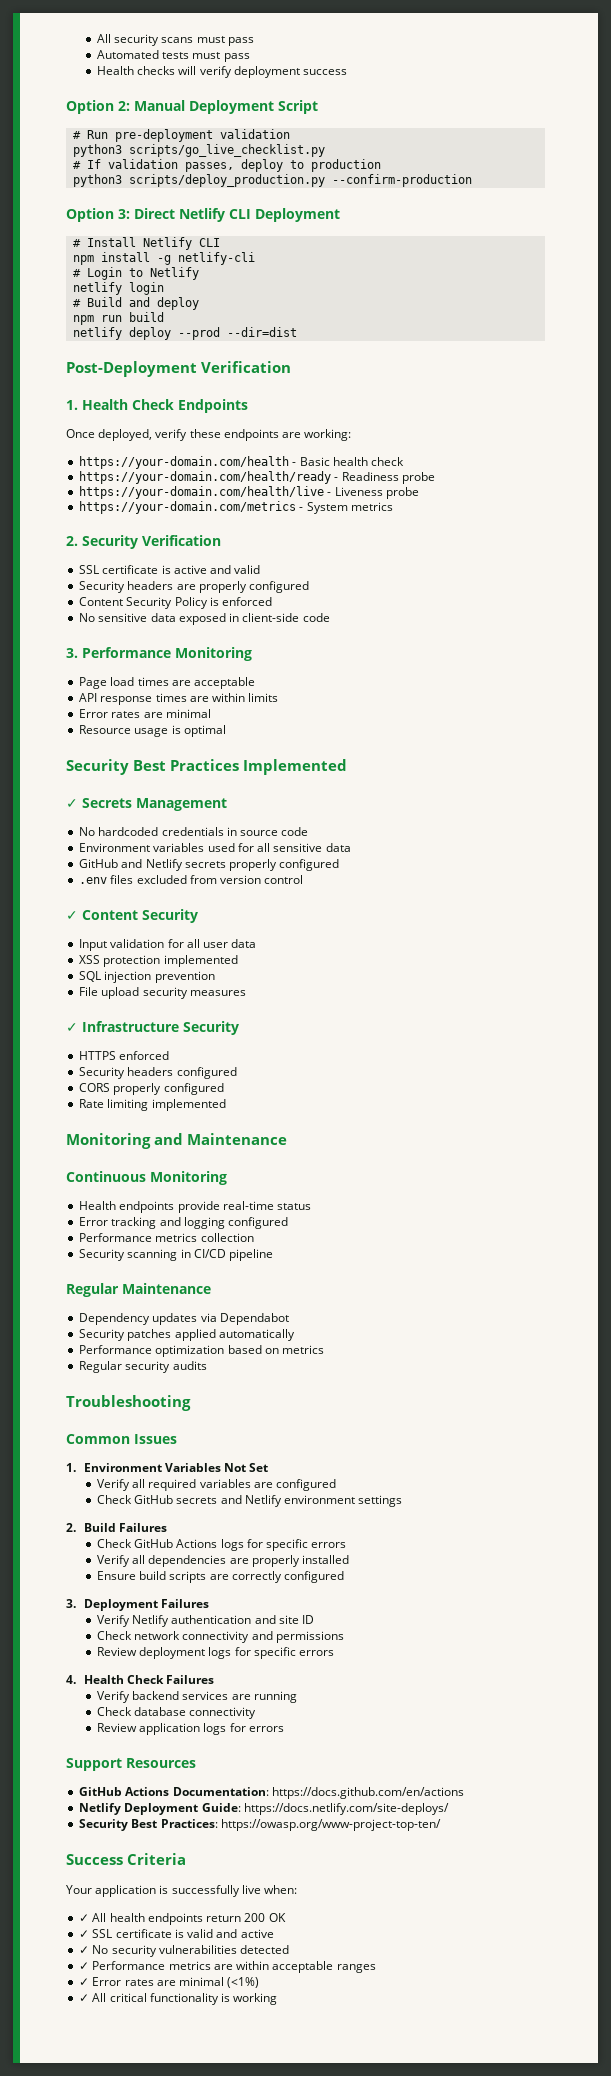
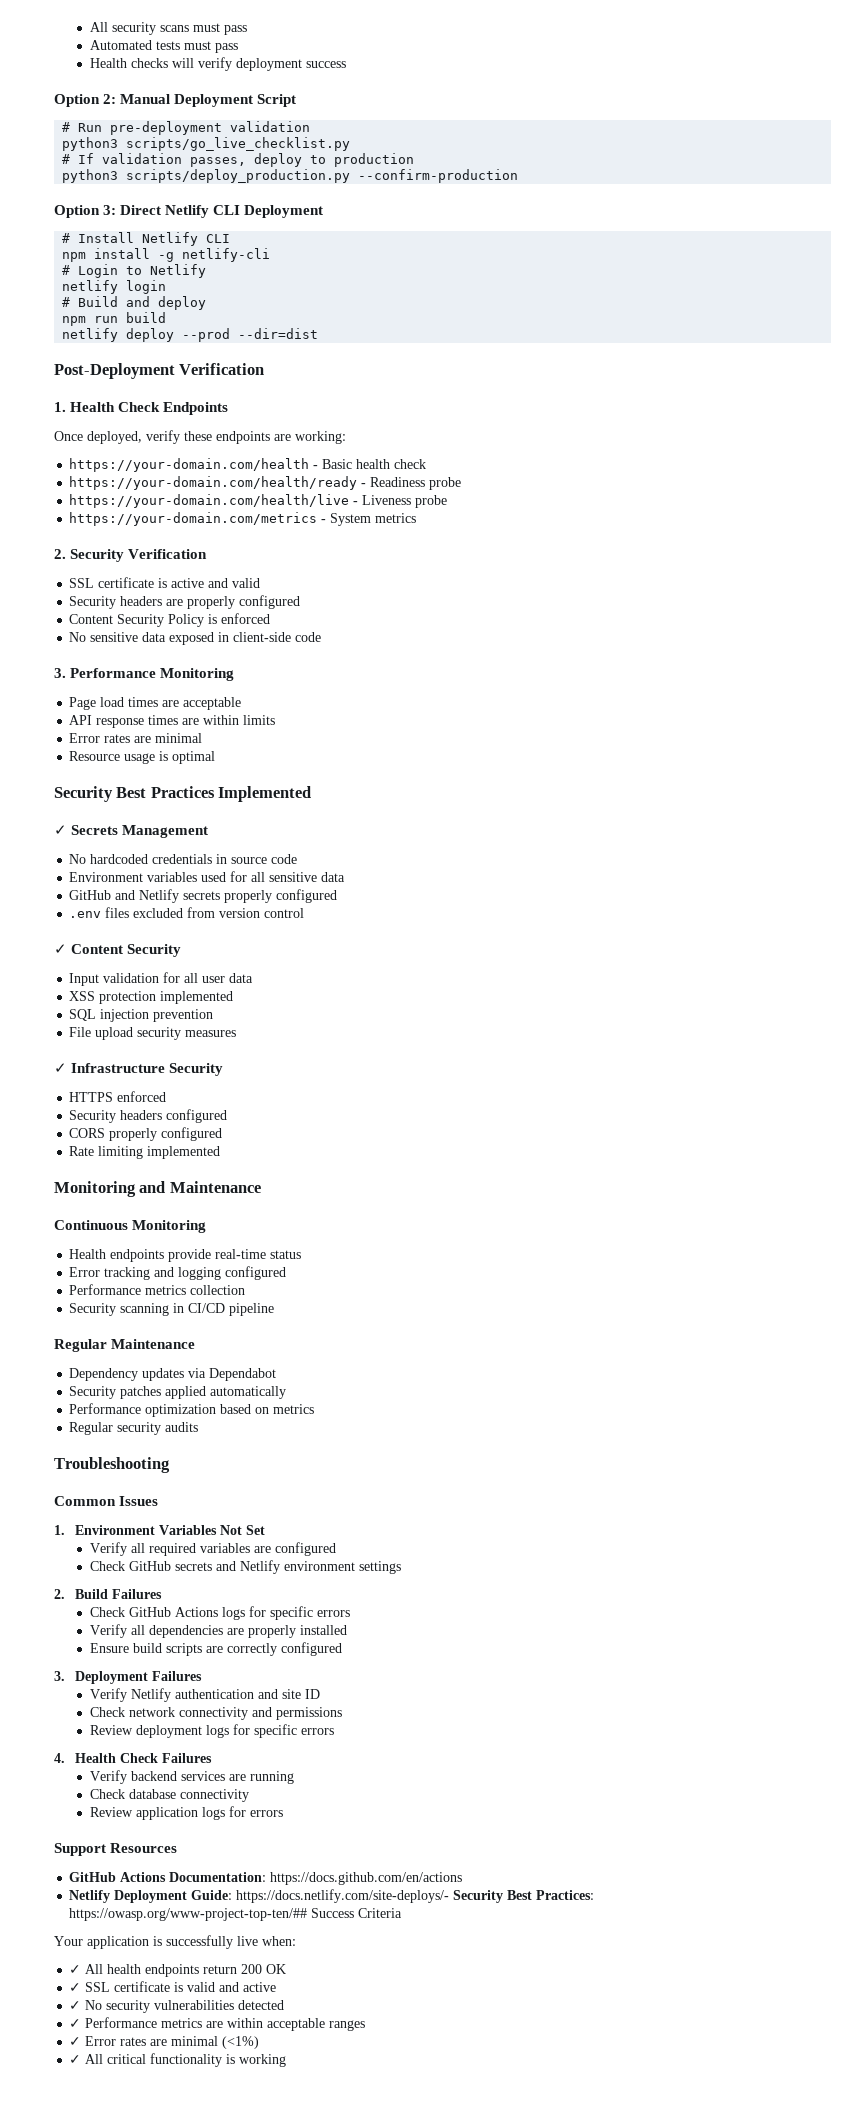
[243,1803,449,1815] https://docs.netlify.com/site-deploys/ // -> [236,1889,450,1903] https://docs.netlify.com/site-deploys/-
[220,1819,441,1831] https://owasp.org/www-project-top-ten/ // -> [69,1908,308,1921] https://owasp.org/www-project-top-ten/##

